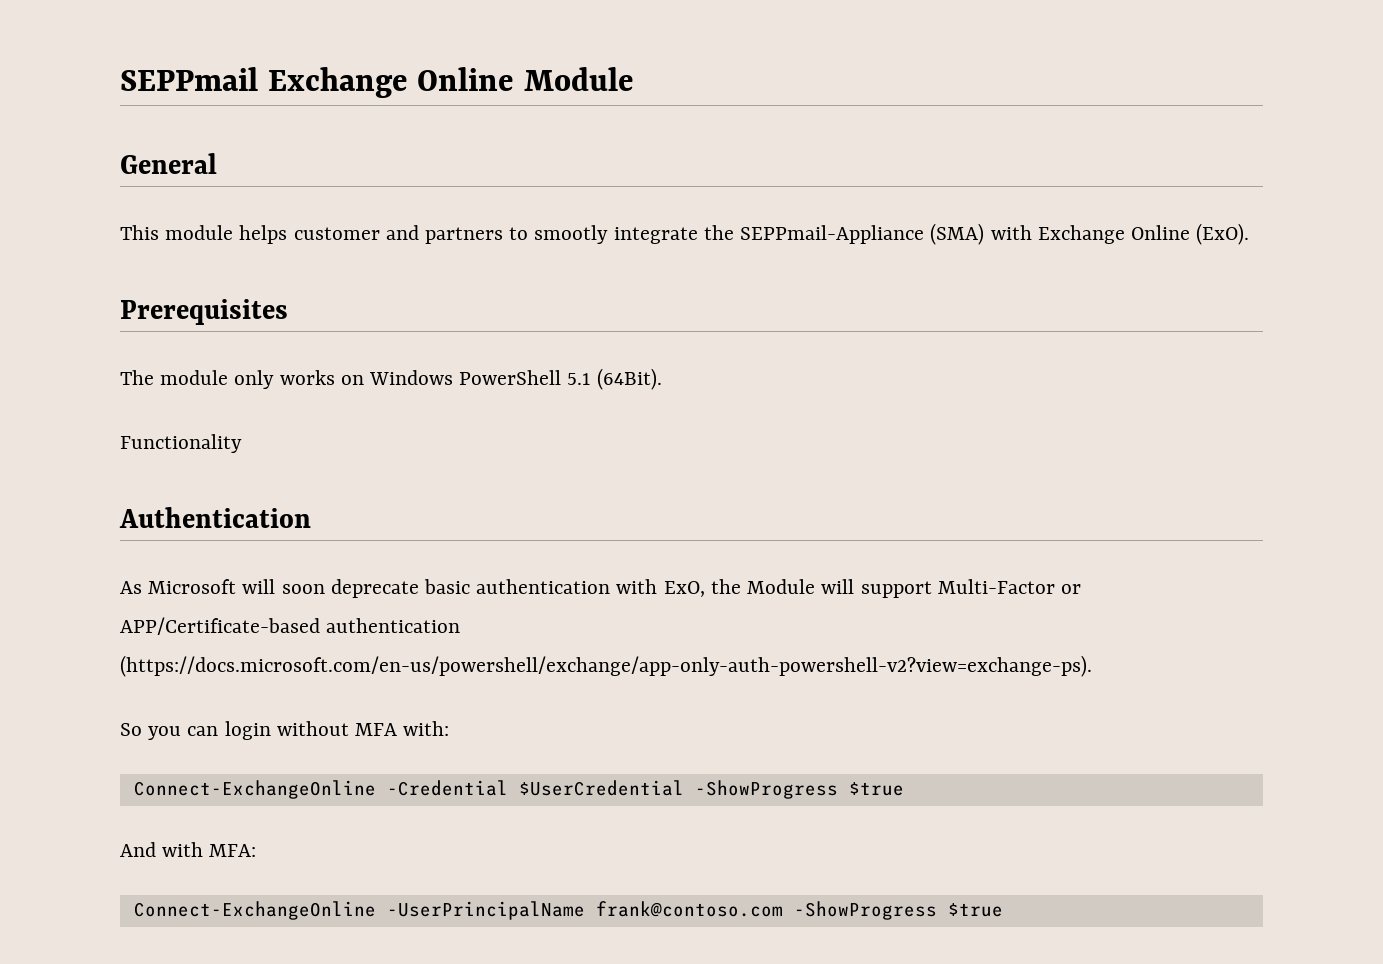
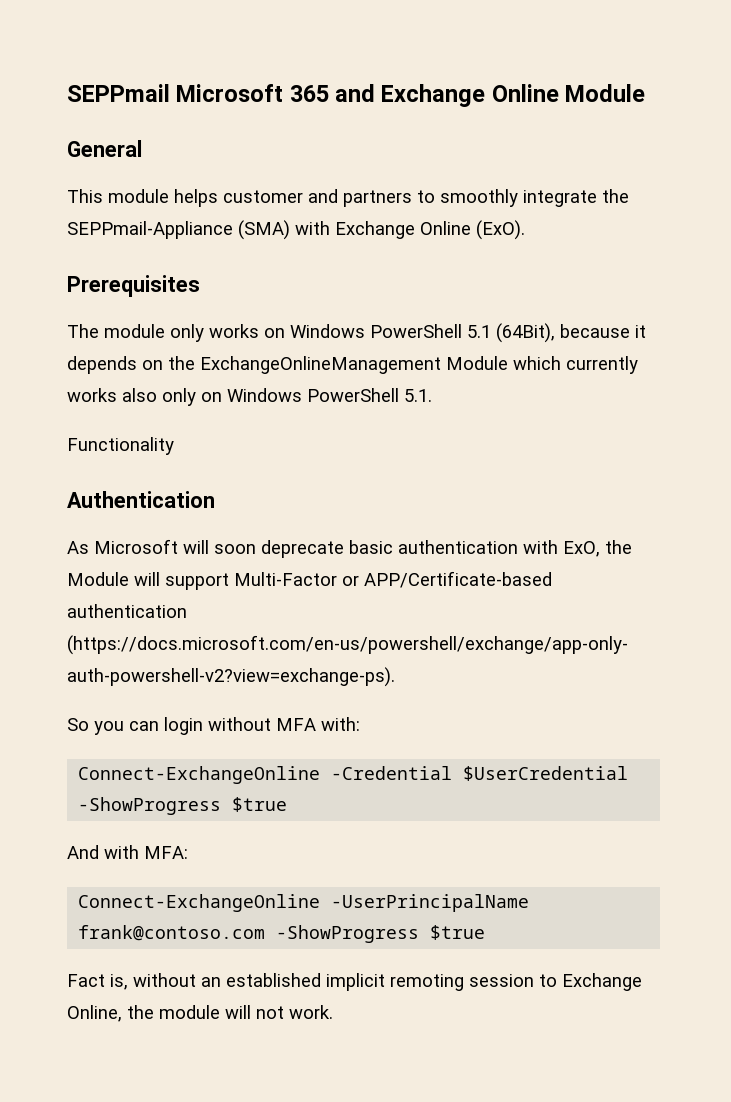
(258, 79) none -> [176,84,376,102] Microsoft 365 and
[534,225,609,244] smootly -> [440,189,518,207] smoothly
[596,368,662,390] (64Bit). -> [496,323,646,343] [67,356,638,374] [67,388,432,406] (64Bit), because it depends on the ExchangeOnlineManagement Module which currently works also only on Windows PowerShell 5.1.
(1003, 910) none -> [67,973,642,991] [67,1005,333,1022] // Fact is, without an established implicit remoting session to Exchange Online, the module will not work.

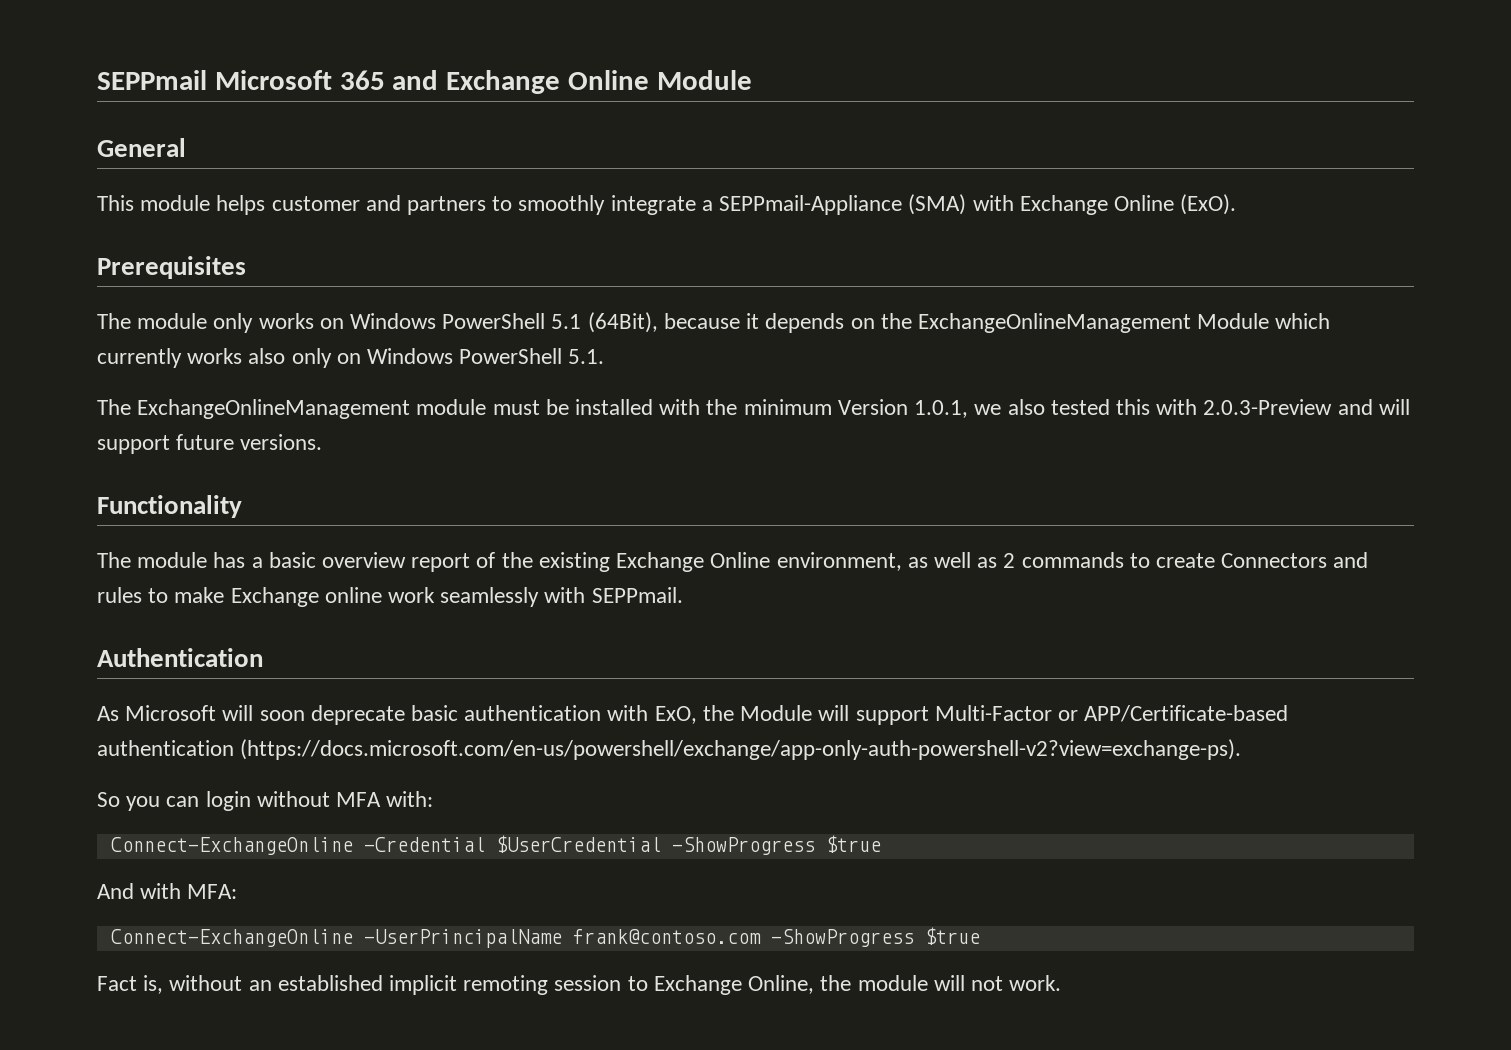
[602,189,629,203] the -> [701,200,713,211] a
[67,437,174,455] Functionality -> [97,399,1410,419] [97,434,323,454] [97,495,242,518] [97,552,1369,572] [97,587,683,607] The ExchangeOnlineManagement module must be installed with the minimum Version 1.0.1, we also tested this with 2.0.3-Preview and will support future versions. // Functionality // The module has a basic overview report of the existing Exchange Online environment, as well as 2 commands to create Connectors and rules to make Exchange online work seamlessly with SEPPmail.

